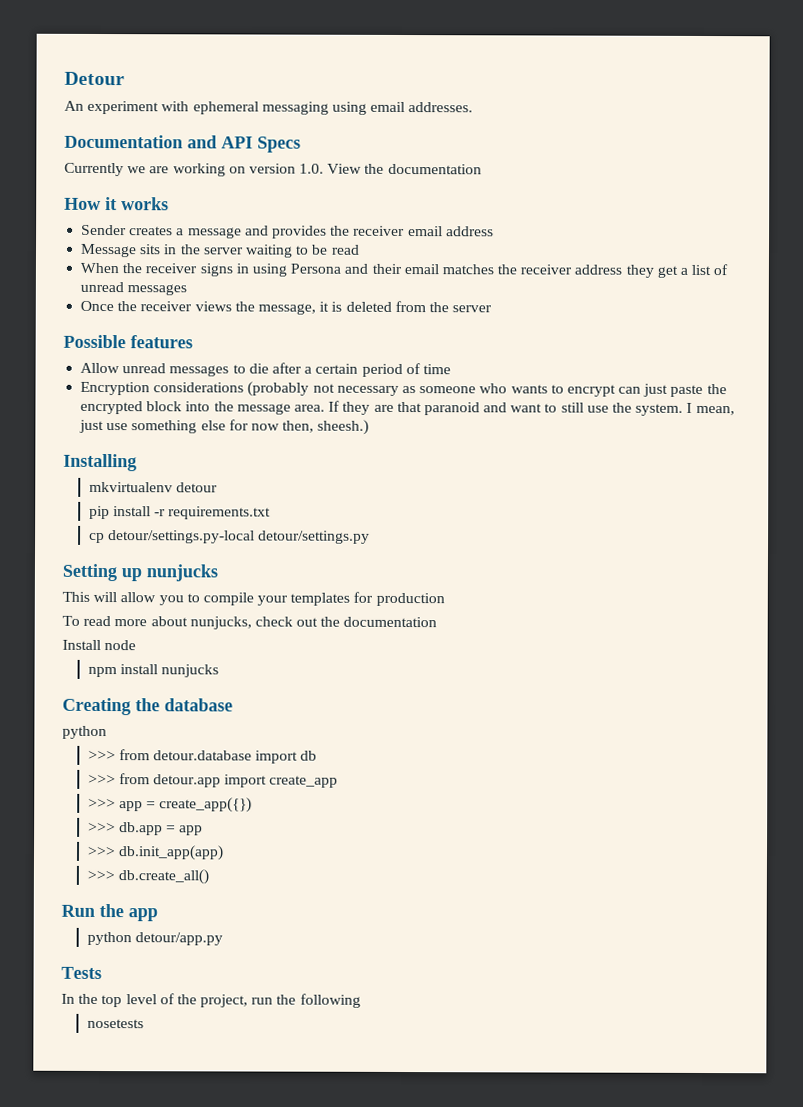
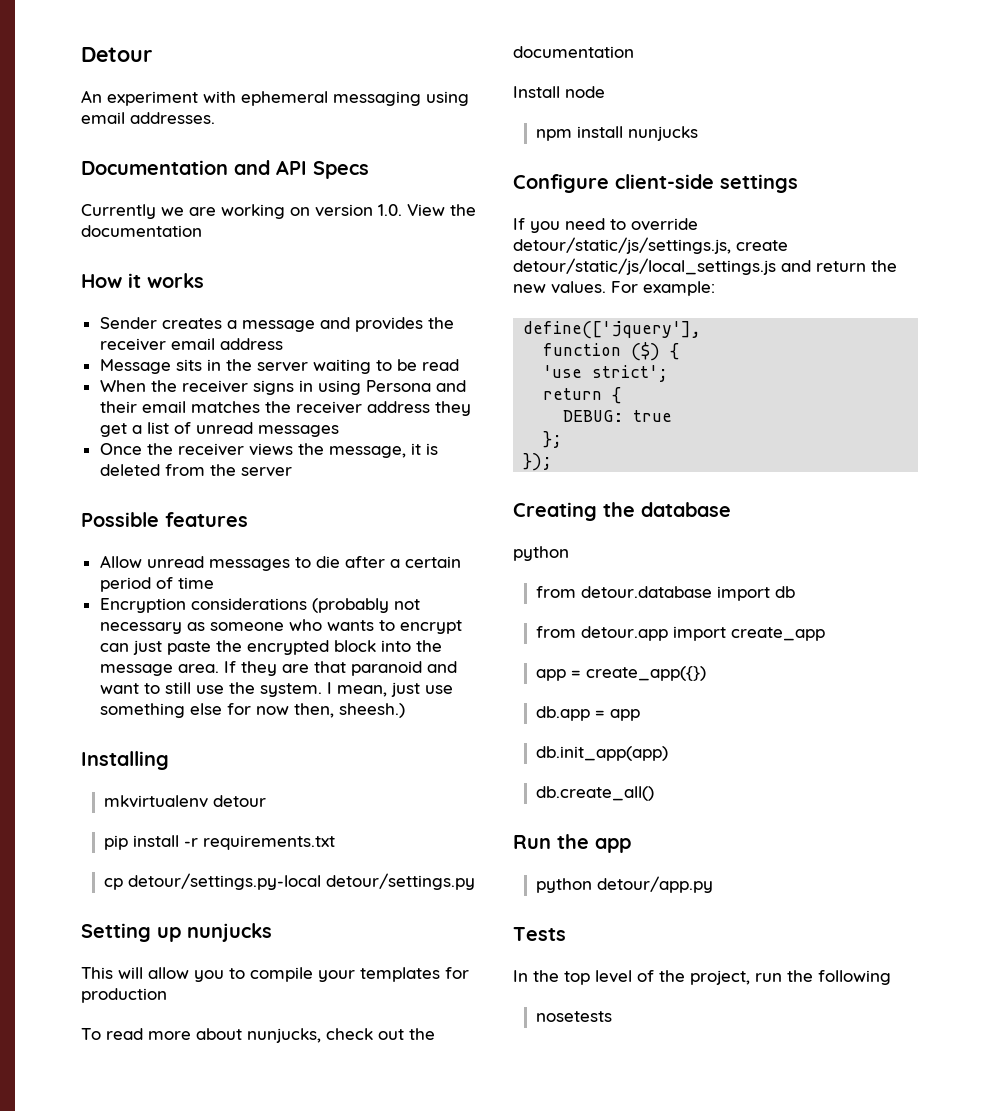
(220, 671) none -> [513,174,798,193] [513,218,698,233] [513,237,788,254] [513,258,897,275] [513,281,715,296] [523,321,702,339] [543,342,680,361] [543,365,669,382] [543,387,622,404] [563,410,673,422] [543,431,563,448] [523,453,553,471] // Configure client-side settings // If you need to override detour/static/js/settings.js, create detour/static/js/local_settings.js and return the new values. For example: // define(['jquery'], // function ($) { // 'use strict'; // return { // DEBUG: true // }; // });
[87,750,116,761] >>> -> (569, 553) none
[87,774,116,785] >>> -> (796, 592) none
[87,798,116,809] >>> -> (826, 634) none
[87,822,116,833] >>> -> (707, 673) none
[86,846,116,857] >>> -> (641, 715) none
[86,870,115,881] >>> -> (669, 753) none

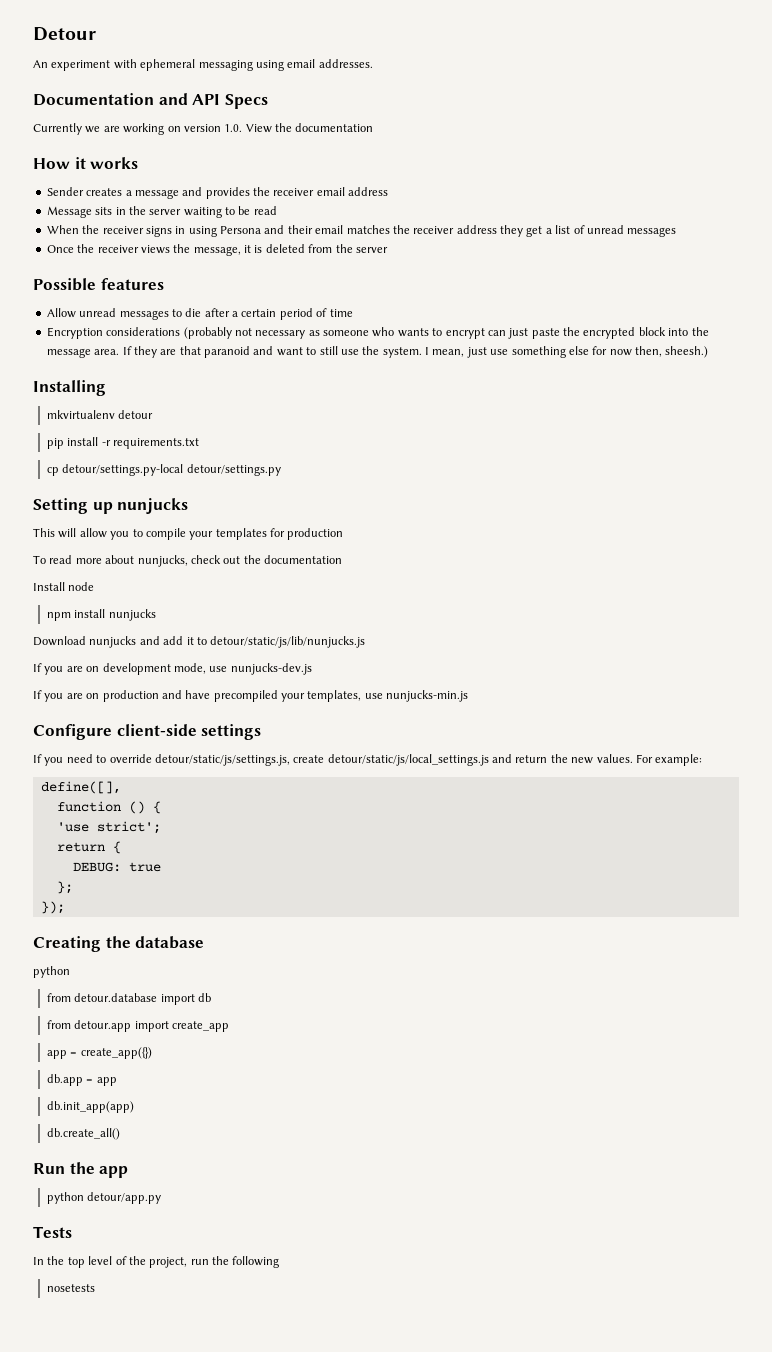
(699, 133) none -> [33,636,366,648] [33,663,312,675] [33,690,469,702] // Download nunjucks and add it to detour/static/js/lib/nunjucks.js // If you are on development mode, use nunjucks-dev.js // If you are on production and have precompiled your templates, use nunjucks-min.js
[523,321,702,339] define(['jquery'], -> [40,781,121,794] define([],
[631,342,661,361] ($) -> [128,801,145,814] ()

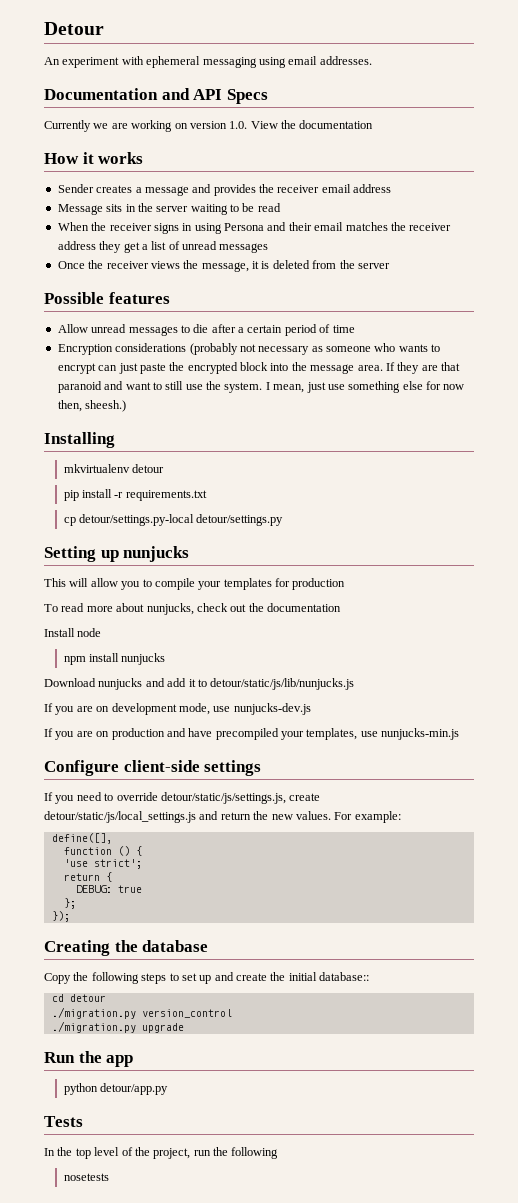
[33,966,70,978] [46,993,211,1005] [46,1020,229,1032] [46,1047,152,1059] [46,1074,117,1086] [46,1101,134,1113] [46,1128,120,1140] python // from detour.database import db // from detour.app import create_app // app = create_app({}) // db.app = app // db.init_app(app) // db.create_all() -> [44,972,370,984] [51,994,106,1002] [51,1007,232,1019] [51,1021,184,1033] Copy the following steps to set up and create the initial database:: // cd detour // ./migration.py version_control // ./migration.py upgrade

